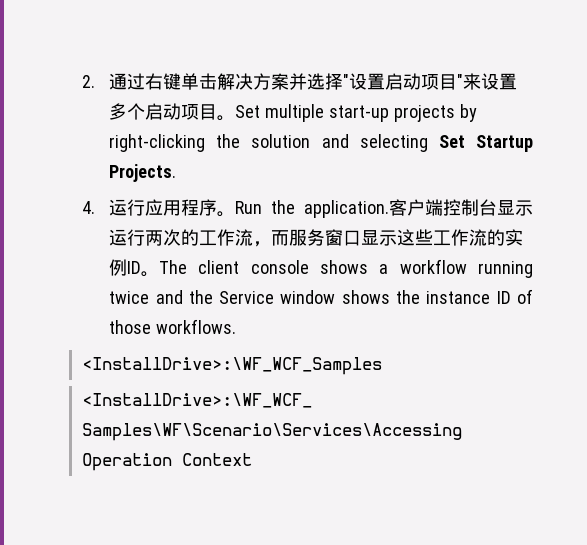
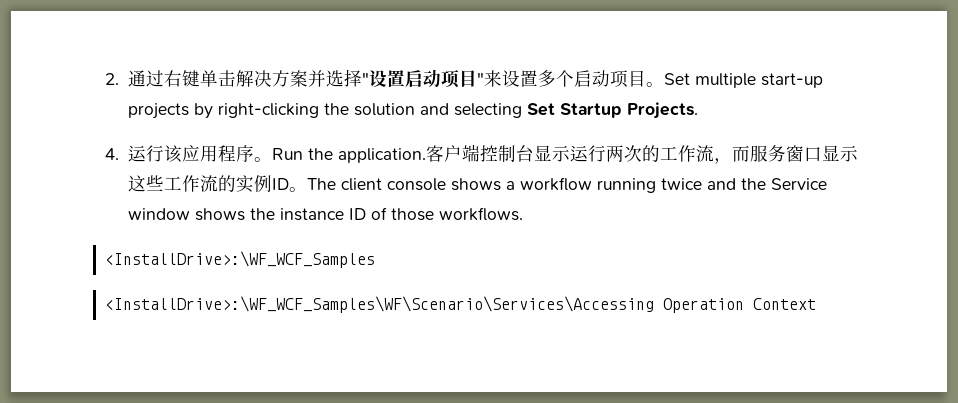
(146, 207) none -> [164,145,183,163] 该

